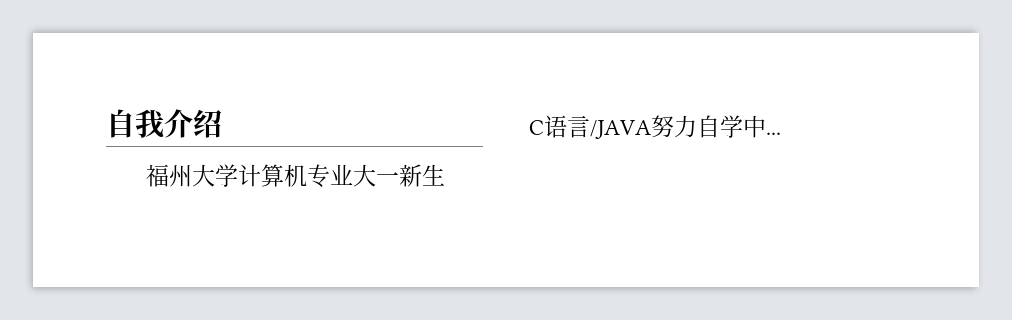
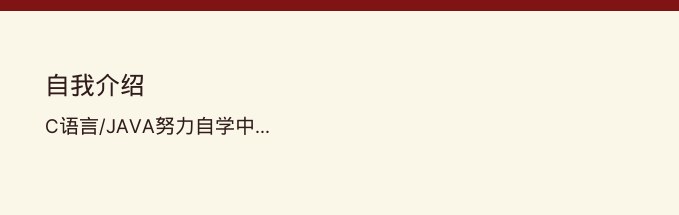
[145,164,445,188] // 福州大学计算机专业大一新生 -> (145, 85) none

